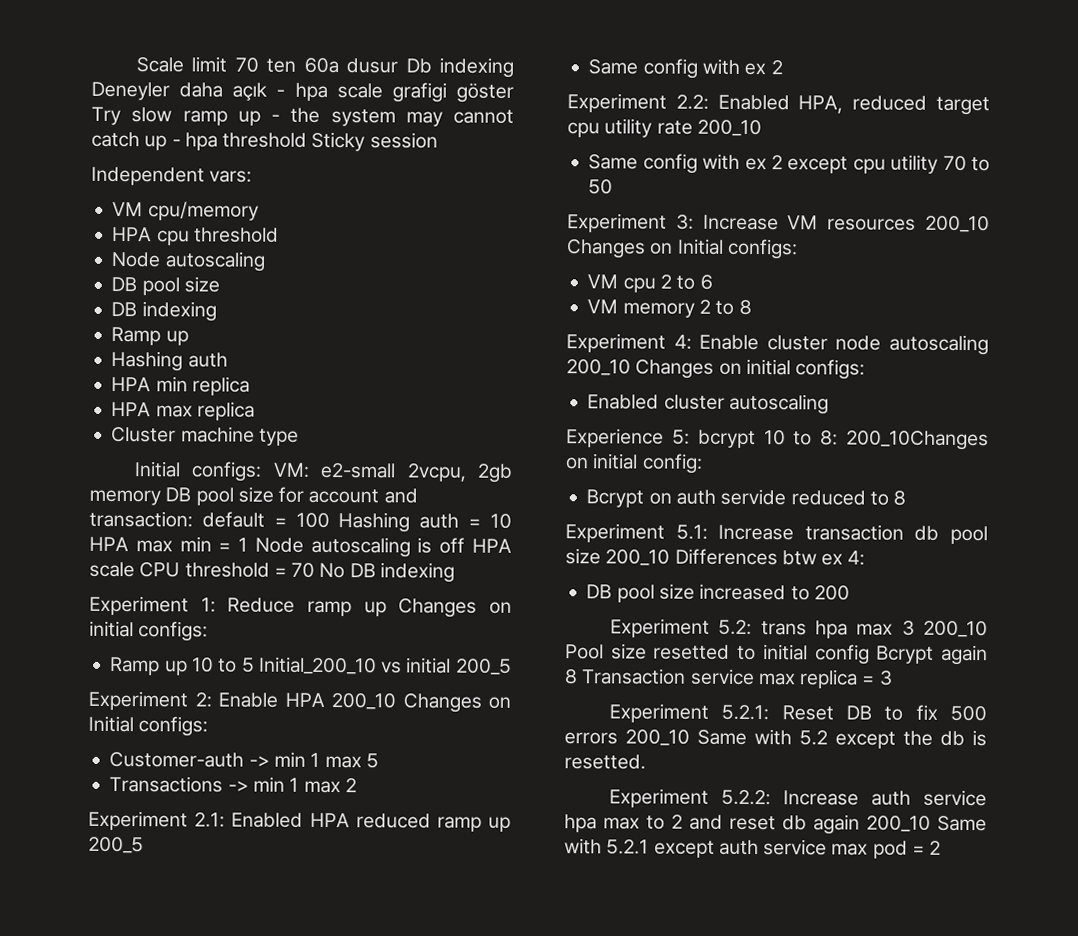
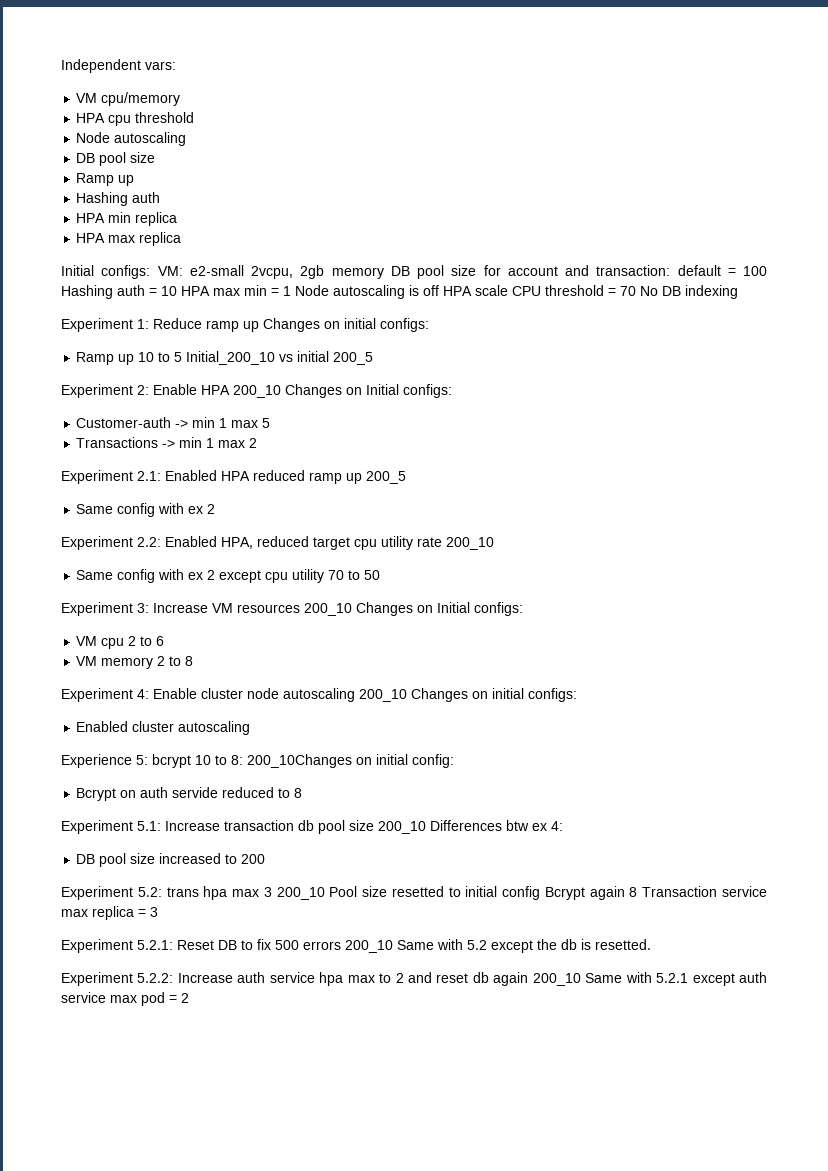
[135,56,515,78] [91,81,514,103] [91,106,514,127] [91,131,438,152] Scale limit 70 ten 60a dusur Db indexing Deneyler daha açık - hpa scale grafigi göster Try slow ramp up - the system may cannot catch up - hpa threshold Sticky session // -> (61, 66) none
[111,301,217,322] // DB indexing -> (156, 157) none
[111,426,299,446] // Cluster machine type -> (182, 239) none

